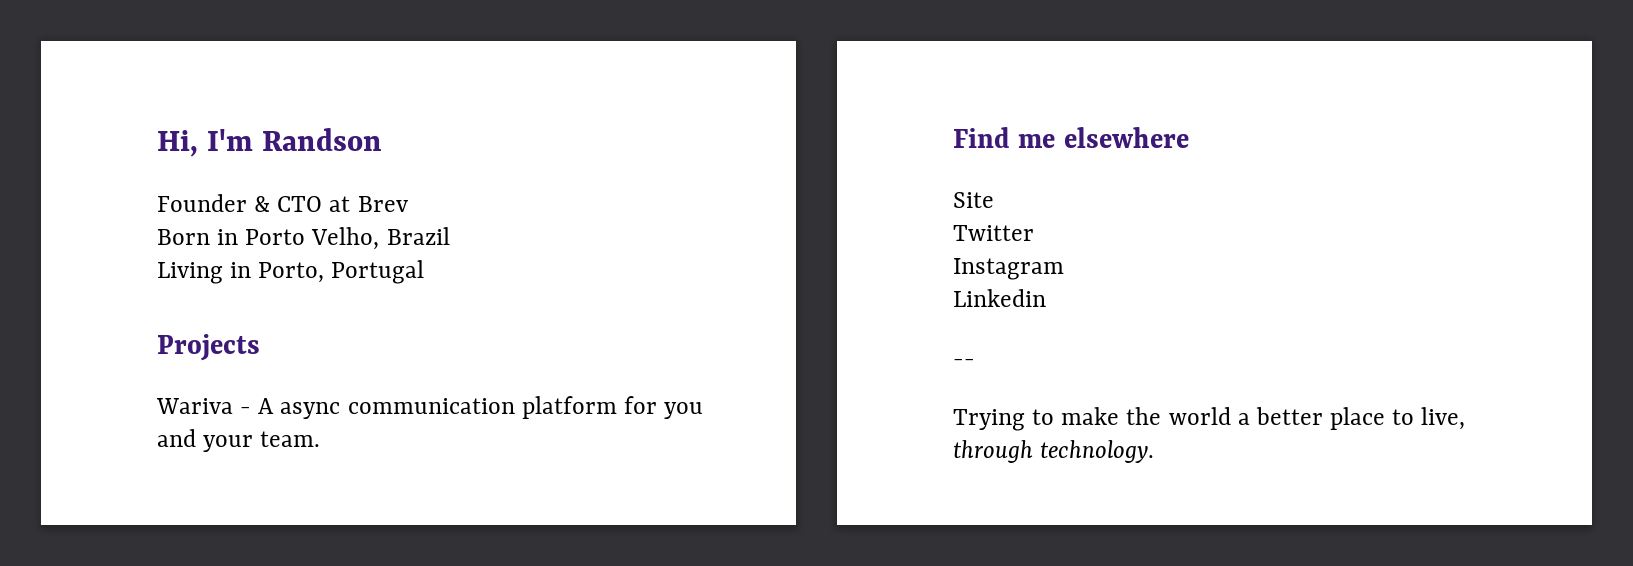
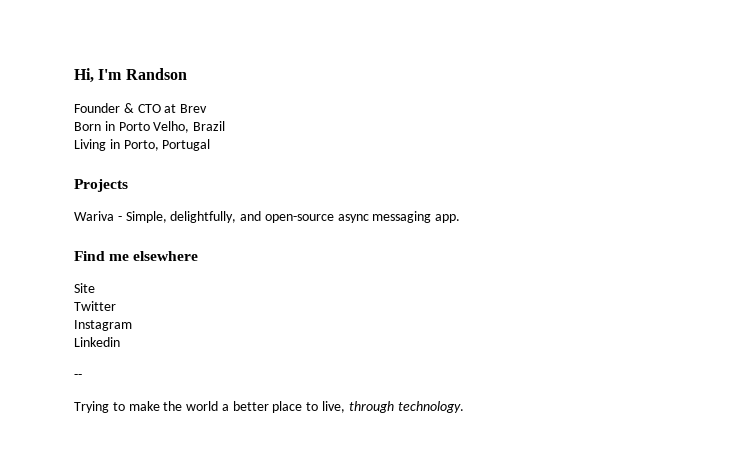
[258,396,704,419] [157,429,321,452] A async communication platform for you and your team. -> [125,211,461,223] Simple, delightfully, and open-source async messaging app.

